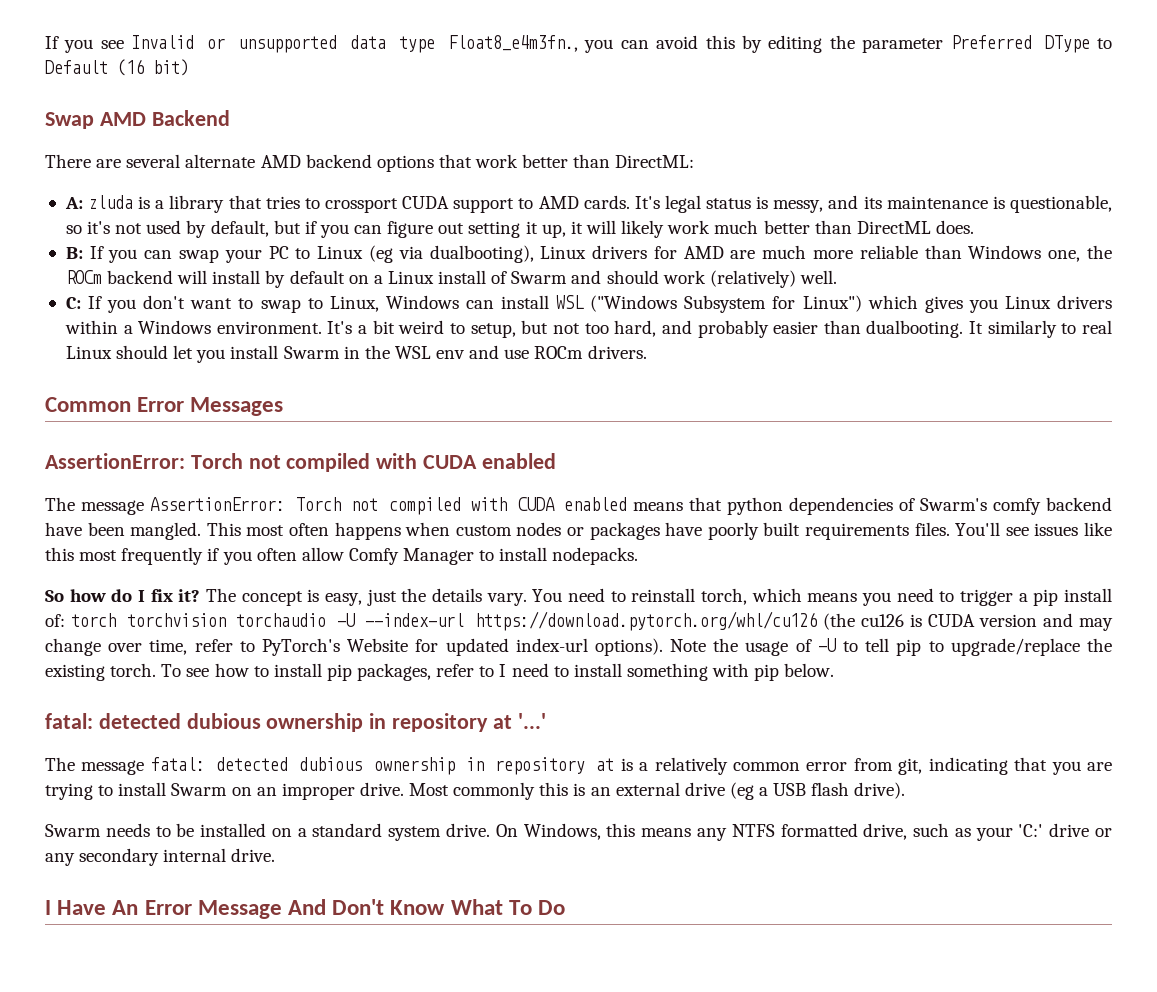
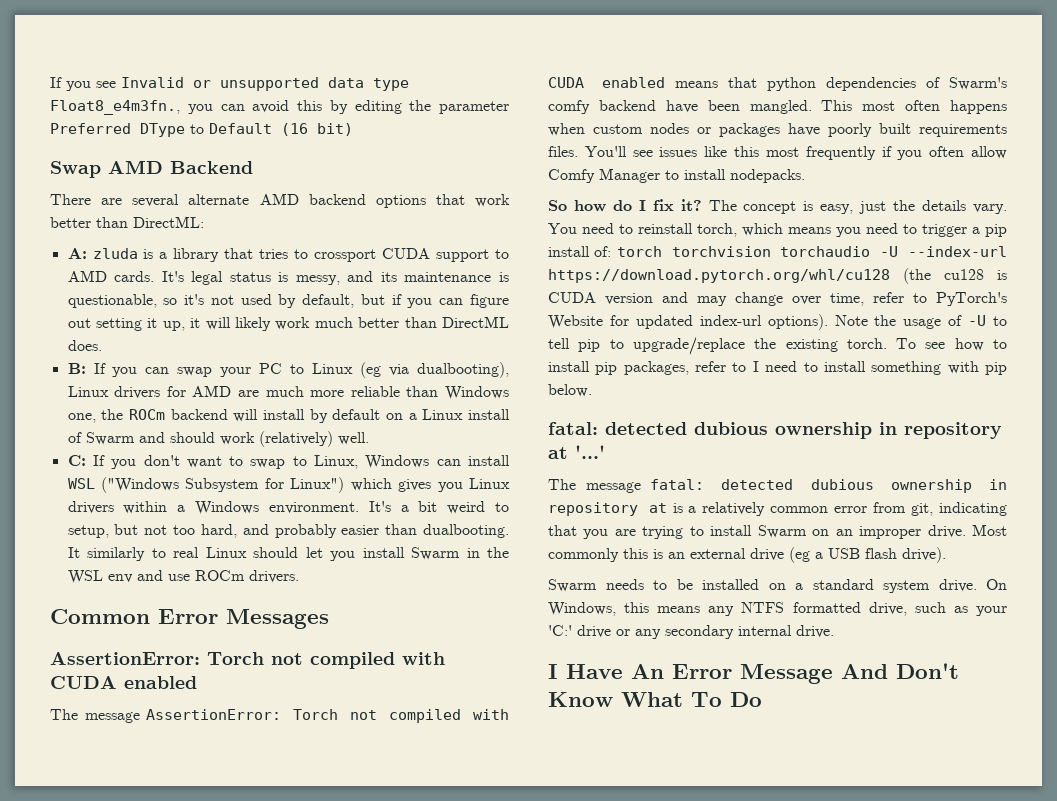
[474,611,904,631] https://download.pytorch.org/whl/cu126 (the cu126 -> [548,268,984,284] https://download.pytorch.org/whl/cu128 (the cu128

